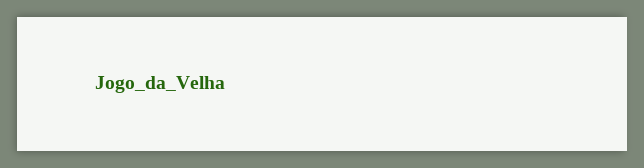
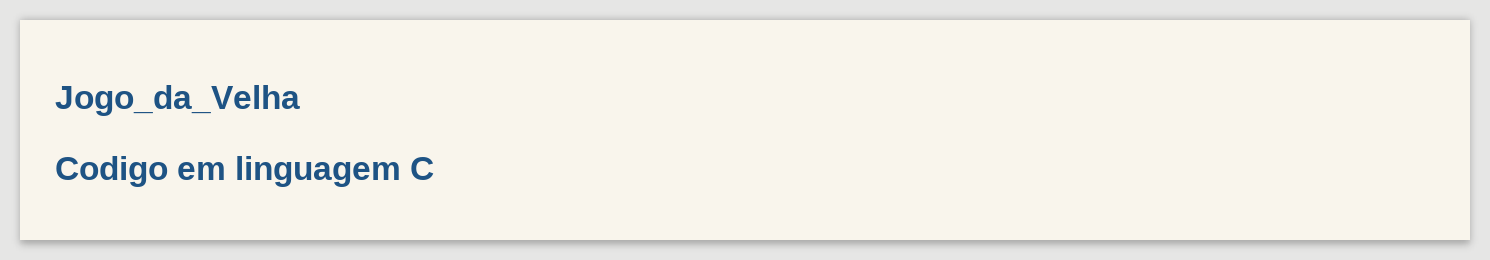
(225, 84) none -> [55,156,435,187] // Codigo em linguagem C

